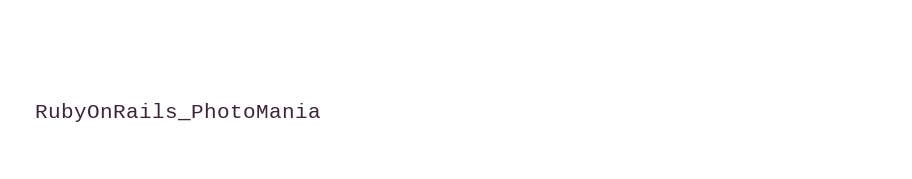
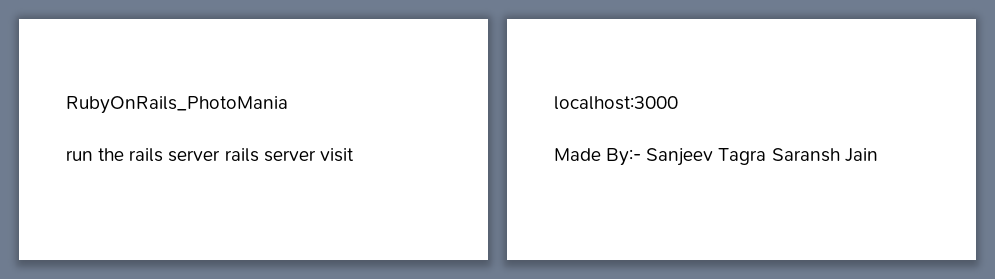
(321, 112) none -> [66,148,354,162] [554,96,678,110] [554,148,878,166] // run the rails server rails server visit localhost:3000 // Made By:- Sanjeev Tagra Saransh Jain

